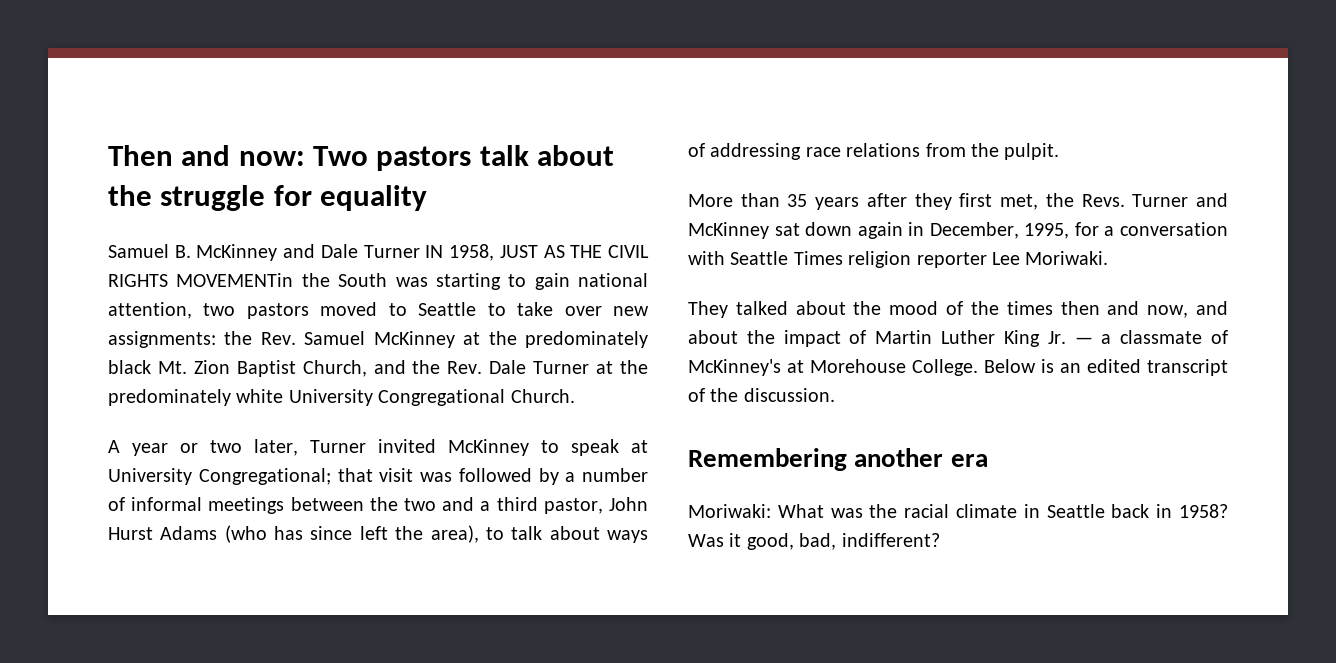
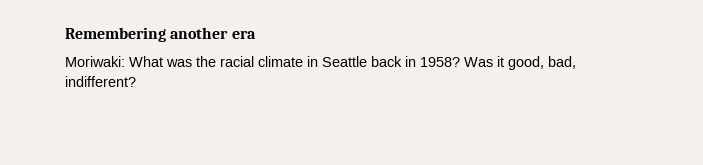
[108,145,615,171] [108,185,428,211] [108,244,650,261] [108,273,648,290] [108,302,649,319] [108,331,649,348] [108,360,649,377] [108,389,575,406] [108,439,648,456] [108,468,648,485] [108,497,648,514] [108,525,649,543] [688,143,1060,160] [688,193,1228,210] [688,222,1228,239] [688,251,1109,268] [688,301,1228,318] [688,330,1228,347] [688,359,1228,376] [688,388,835,402] Then and now: Two pastors talk about the struggle for equality // Samuel B. McKinney and Dale Turner IN 1958, JUST AS THE CIVIL RIGHTS MOVEMENTin the South was starting to gain national attention, two pastors moved to Seattle to take over new assignments: the Rev. Samuel McKinney at the predominately black Mt. Zion Baptist Church, and the Rev. Dale Turner at the predominately white University Congregational Church. // A year or two later, Turner invited McKinney to speak at University Congregational; that visit was followed by a number of informal meetings between the two and a third pastor, John Hurst Adams (who has since left the area), to talk about ways of addressing race relations from the pulpit. // More than 35 years after they first met, the Revs. Turner and McKinney sat down again in December, 1995, for a conversation with Seattle Times religion reporter Lee Moriwaki. // They talked about the mood of the times then and now, and about the impact of Martin Luther King Jr. — a classmate of McKinney's at Morehouse College. Below is an edited transcript of the discussion. // -> (65, 34) none

